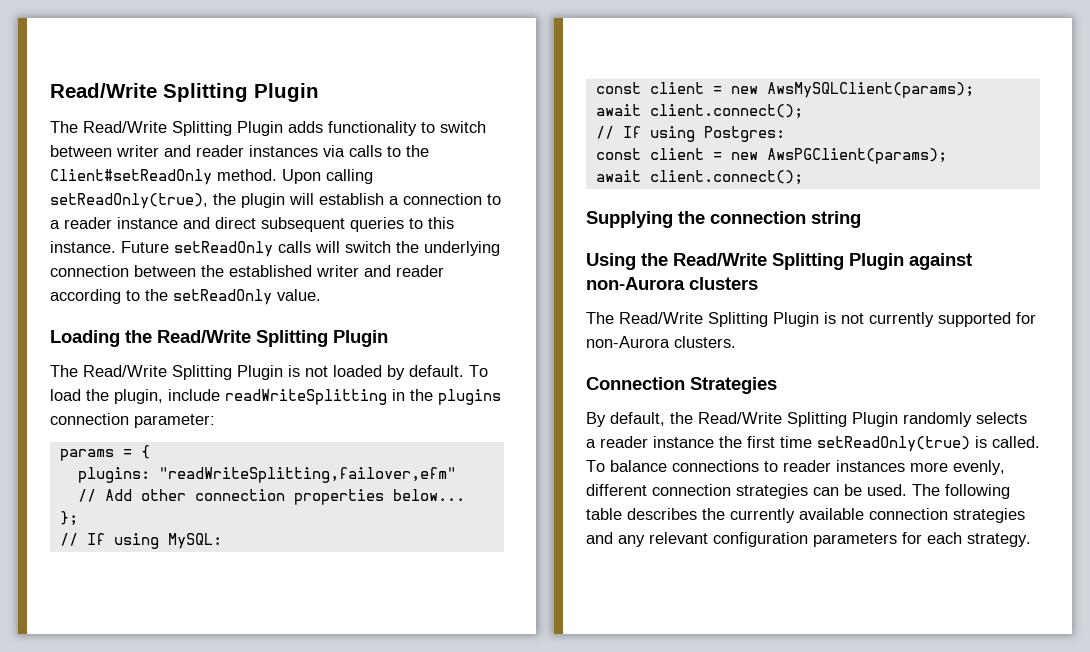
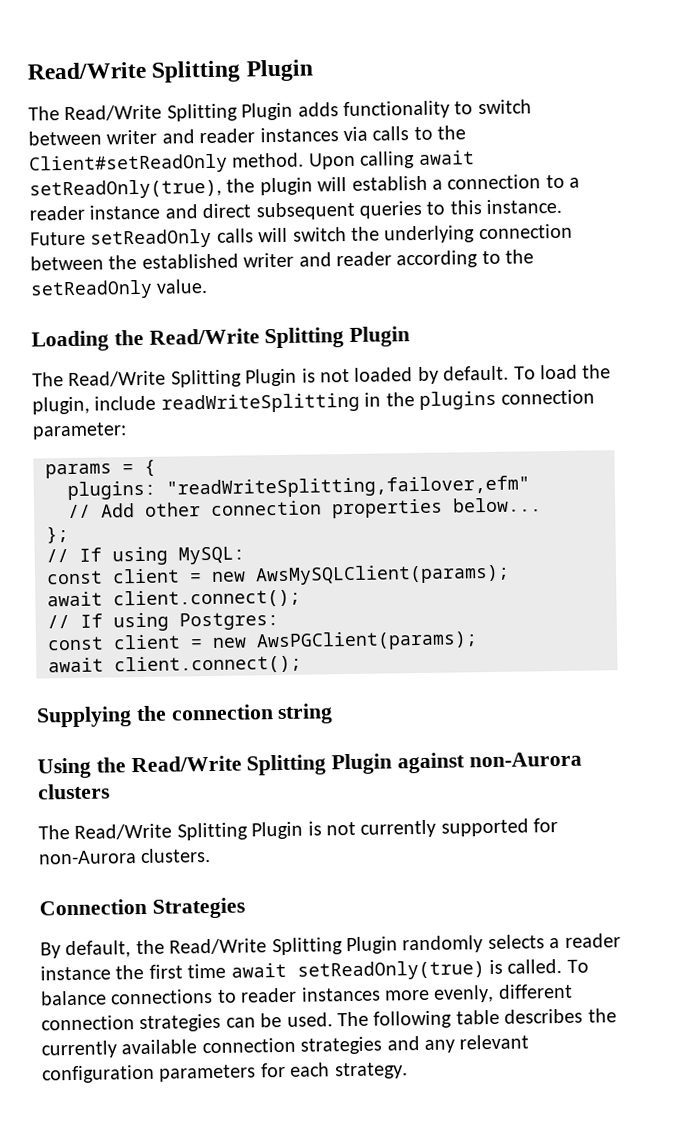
(373, 176) none -> [418,150,475,165] await
(812, 442) none -> [230,962,287,978] await

